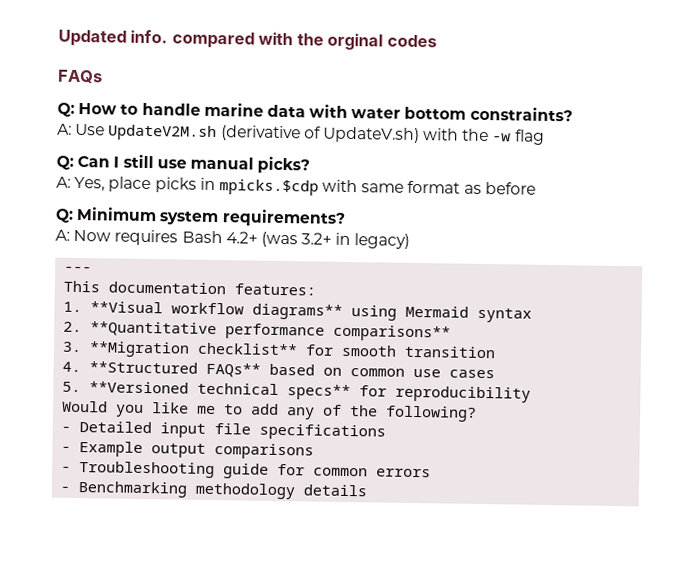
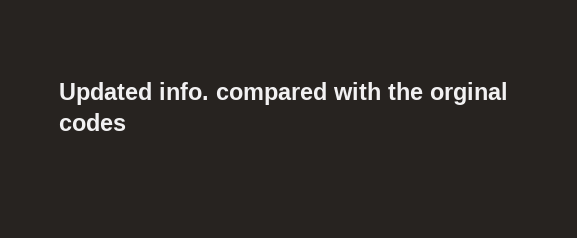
[57,69,103,84] [57,102,573,122] [57,123,545,145] [56,154,311,174] [56,176,536,196] [55,206,346,227] [55,229,411,249] [64,266,93,273] [63,280,317,296] [63,301,533,323] [63,321,452,342] [62,341,497,359] [62,361,496,379] [62,381,532,403] [62,400,478,422] [61,421,387,441] [61,441,315,460] [61,461,432,479] [60,481,368,500] // FAQs // Q: How to handle marine data with water bottom constraints? // A: Use UpdateV2M.sh (derivative of UpdateV.sh) with the -w flag // Q: Can I still use manual picks? // A: Yes, place picks in mpicks.$cdp with same format as before // Q: Minimum system requirements? // A: Now requires Bash 4.2+ (was 3.2+ in legacy) // --- // This documentation features: // 1. **Visual workflow diagrams** using Mermaid syntax // 2. **Quantitative performance comparisons** // 3. **Migration checklist** for smooth transition // 4. **Structured FAQs** based on common use cases // 5. **Versioned technical specs** for reproducibility // Would you like me to add any of the following? // - Detailed input file specifications // - Example output comparisons // - Troubleshooting guide for common errors // - Benchmarking methodology details -> (126, 122) none

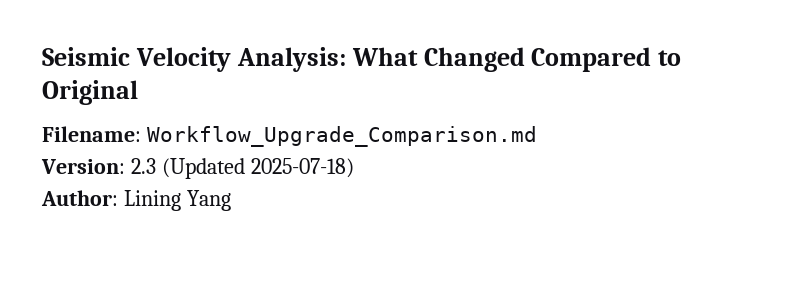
[59,82,508,105] [59,113,126,131] Updated info. compared with the orginal codes -> [42,47,682,72] [42,80,138,105] [42,126,537,147] [41,158,354,179] [41,190,231,211] Seismic Velocity Analysis: What Changed Compared to Original // Filename: Workflow_Upgrade_Comparison.md // Version: 2.3 (Updated 2025-07-18) // Author: Lining Yang

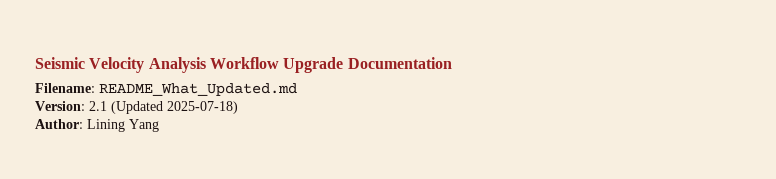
[236,47,682,72] [42,80,138,105] Analysis: What Changed Compared to Original -> [148,57,452,73] Analysis Workflow Upgrade Documentation
[146,126,537,147] Workflow_Upgrade_Comparison.md -> [99,83,297,96] README_What_Updated.md
[130,158,156,174] 2.3 -> [89,101,107,111] 2.1

